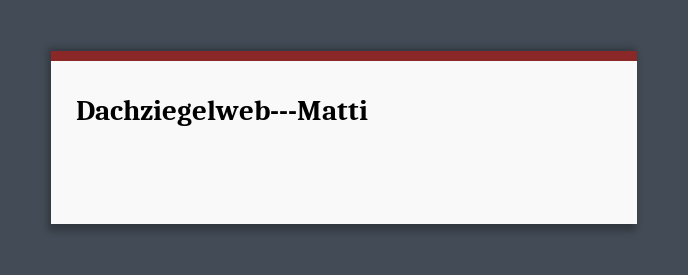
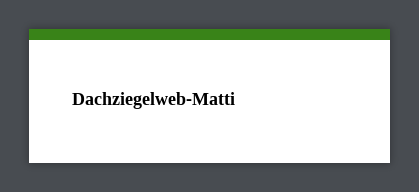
[76,99,368,126] Dachziegelweb---Matti -> [72,92,235,109] Dachziegelweb-Matti

